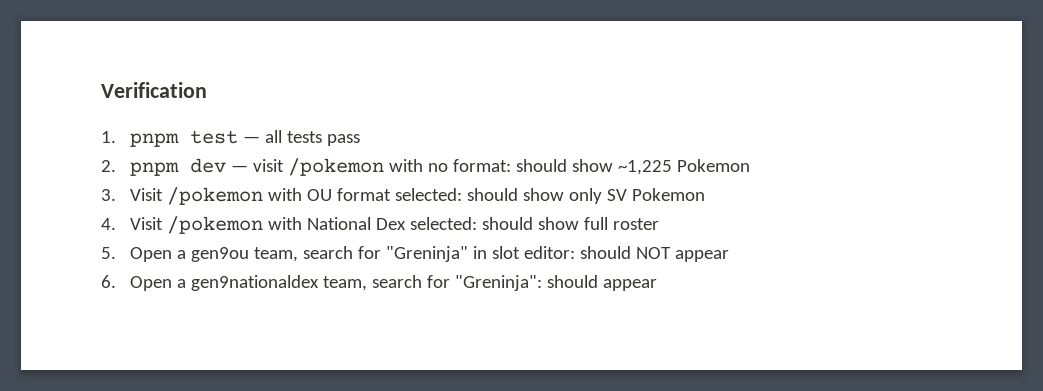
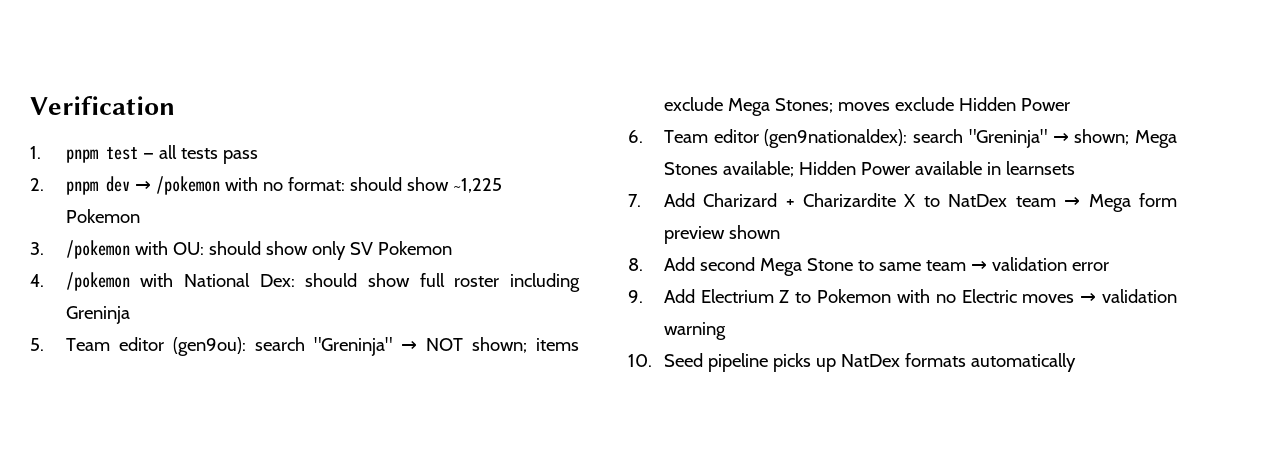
[231,159,285,172] — visit -> [134,181,151,191] →
[130,187,463,205] Visit /pokemon with OU format selected: -> [65,240,204,259] /pokemon with OU:
[130,217,164,230] Visit -> (44, 280) none
[376,217,478,230] Dex selected: -> [259,274,295,287] Dex:
(660, 224) none -> [510,273,580,292] [65,306,130,324] including Greninja
[130,246,730,262] [101,275,658,291] Open a gen9ou team, search for "Greninja" in slot editor: should NOT appear // 6. Open a gen9nationaldex team, search for "Greninja": should appear -> [65,337,579,356] [663,97,1070,116] [628,129,1177,148] [663,161,1075,177] [628,193,1177,212] [663,225,780,244] [628,257,1109,276] [628,289,1177,303] [663,322,726,340] [628,353,1076,372] Team editor (gen9ou): search "Greninja" → NOT shown; items exclude Mega Stones; moves exclude Hidden Power // 6. Team editor (gen9nationaldex): search "Greninja" → shown; Mega Stones available; Hidden Power available in learnsets // 7. Add Charizard + Charizardite X to NatDex team → Mega form preview shown // 8. Add second Mega Stone to same team → validation error // 9. Add Electrium Z to Pokemon with no Electric moves → validation warning // 10. Seed pipeline picks up NatDex formats automatically

